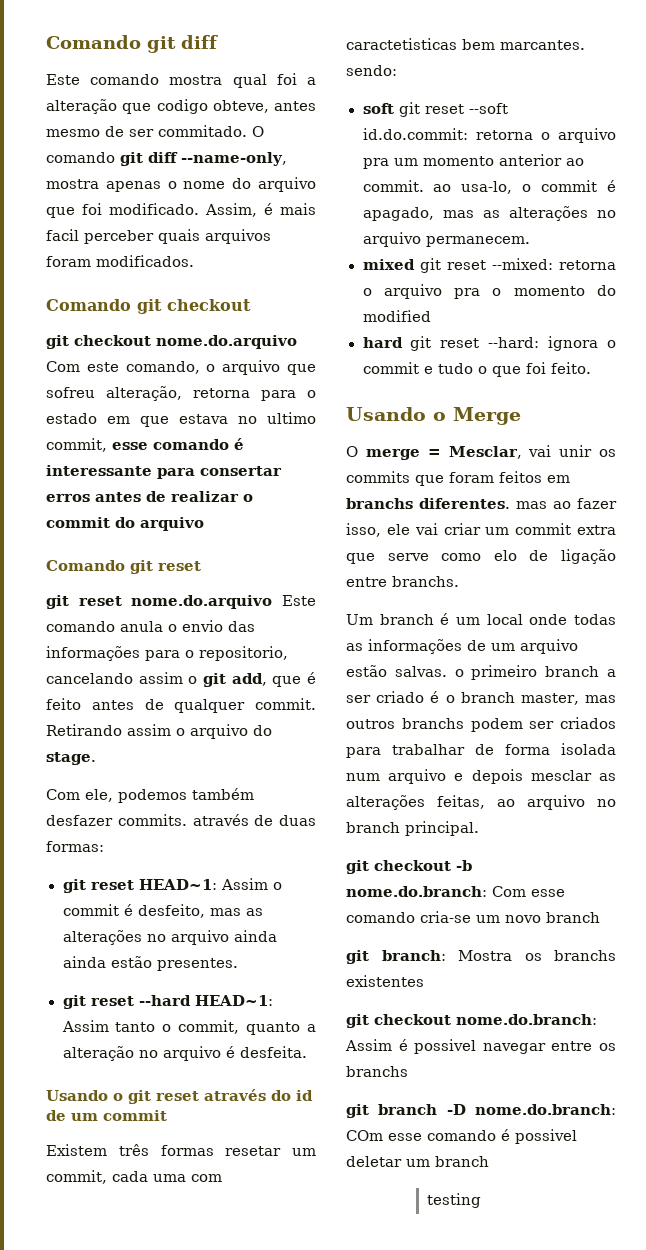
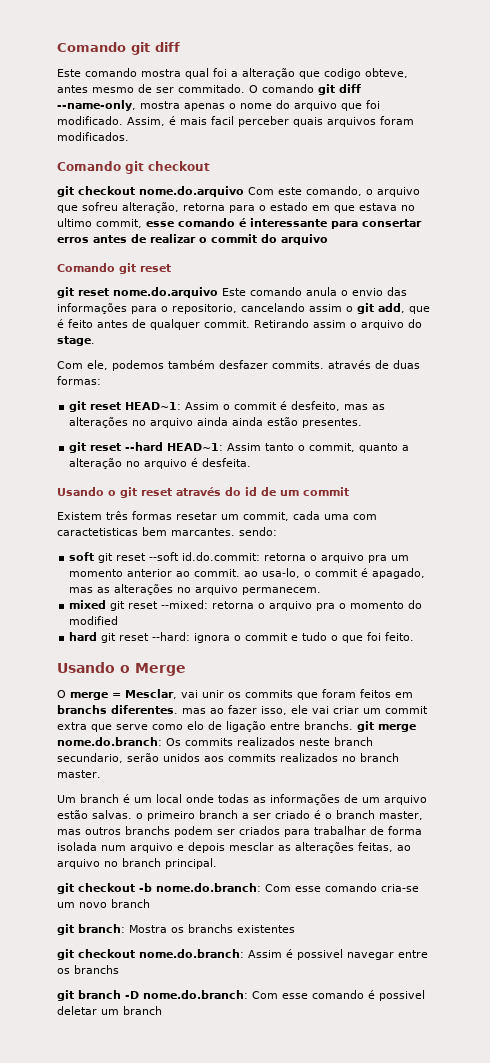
(459, 581) none -> [357,721,416,732] [57,737,373,746] [57,753,399,763] [57,770,101,778] git merge nome.do.branch: Os commits realizados neste branch secundario, serão unidos aos commits realizados no branch master.
[346,1130,383,1141] COm -> [252,991,278,999] Com
[427,1193,481,1208] // testing -> (162, 1010) none

